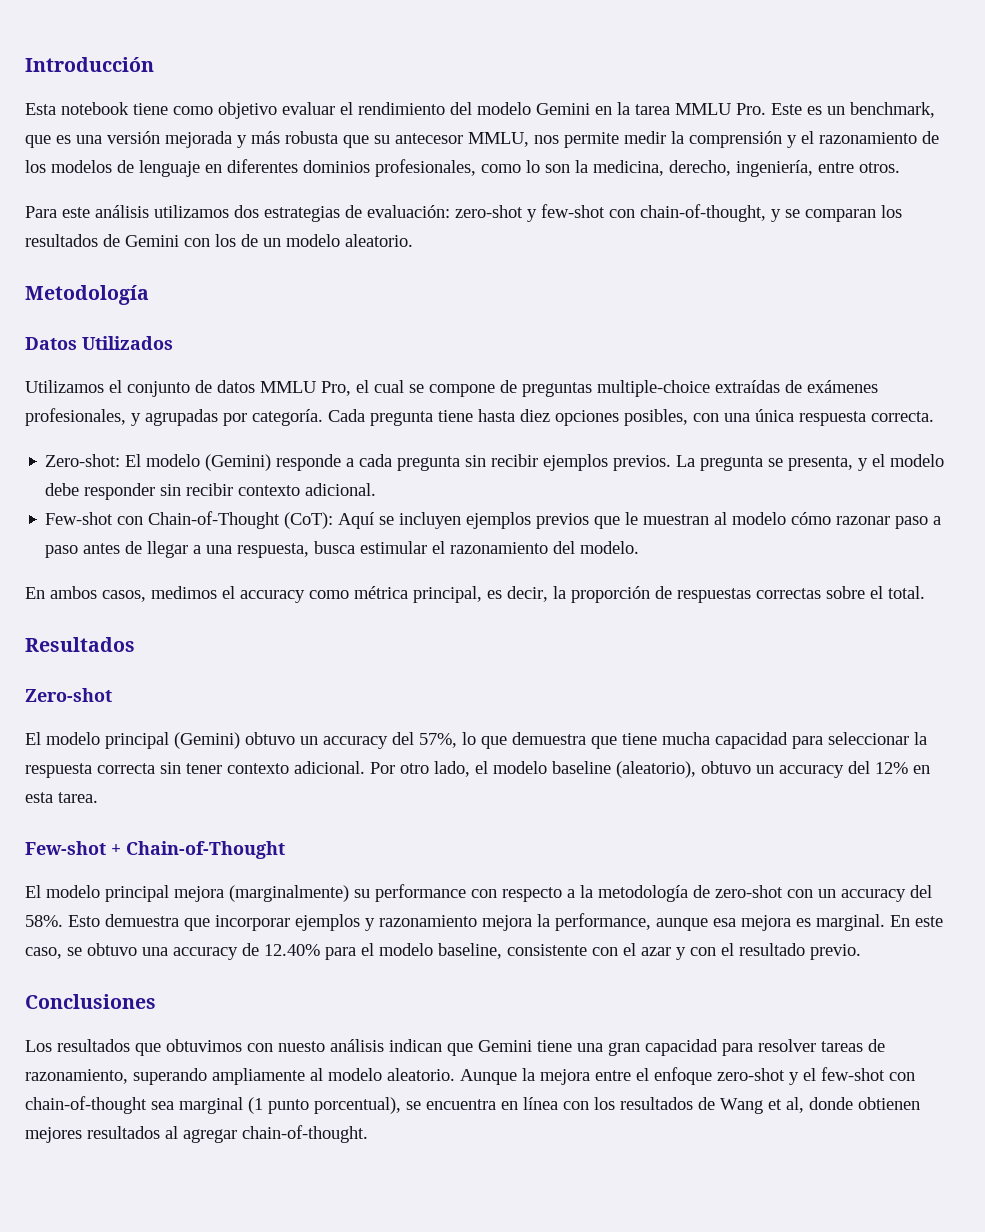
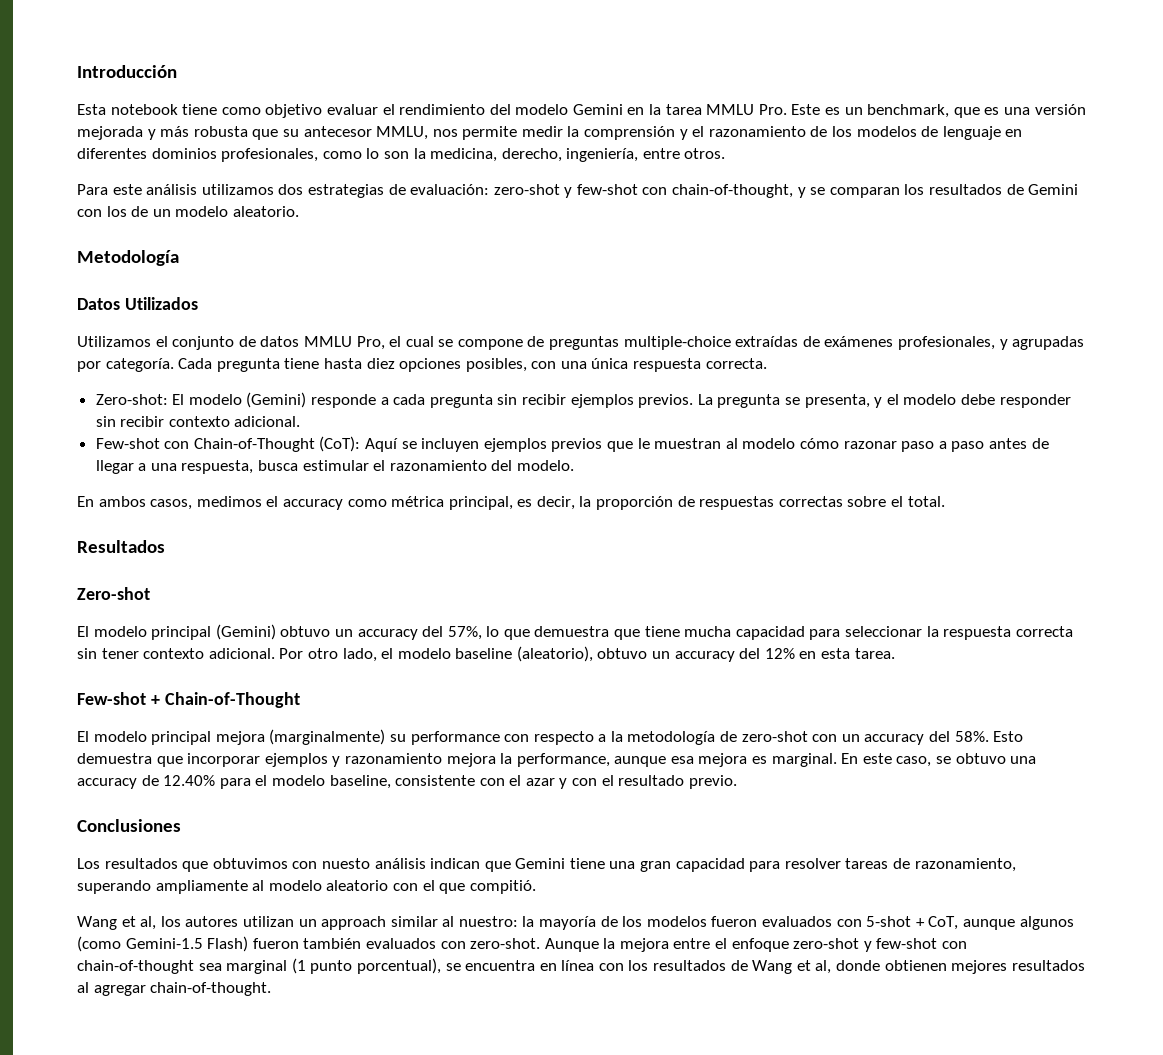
[387,1068,455,1081] aleatorio. -> [326,880,536,894] [77,916,1074,930] [77,936,541,952] aleatorio con el que compitió. // Wang et al, los autores utilizan un approach similar al nuestro: la mayoría de los modelos fueron evaluados con 5-shot + CoT, aunque algunos (como Gemini-1.5 Flash) fueron también evaluados con zero-shot.
[803,1068,816,1081] el -> (872, 946) none

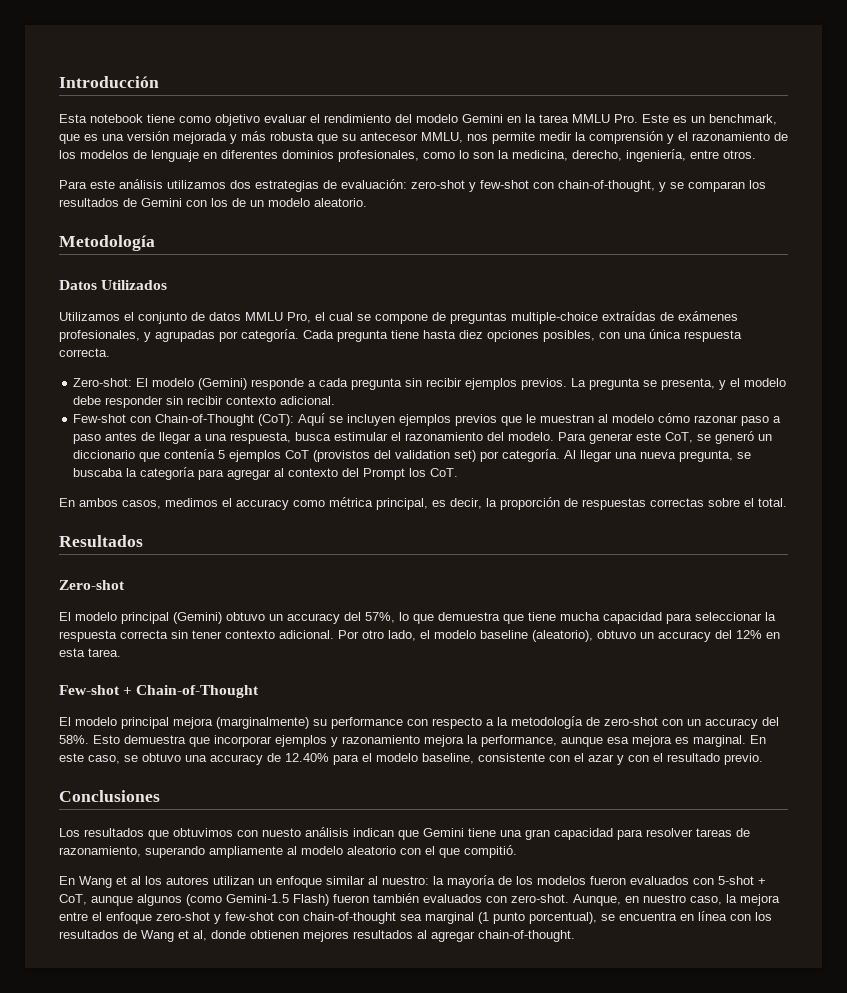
(575, 465) none -> [558,431,773,444] [73,449,752,462] [73,467,459,480] Para generar este CoT, se generó un diccionario que contenía 5 ejemplos CoT (provistos del validation set) por categoría. Al llegar una nueva pregunta, se buscaba la categoría para agregar al contexto del Prompt los CoT.
[77,916,157,930] Wang et al, -> [59,876,141,888] En Wang et al
[321,916,387,930] approach -> [276,876,322,888] enfoque
[544,938,599,952] Aunque -> [573,894,722,906] Aunque, en nuestro caso,

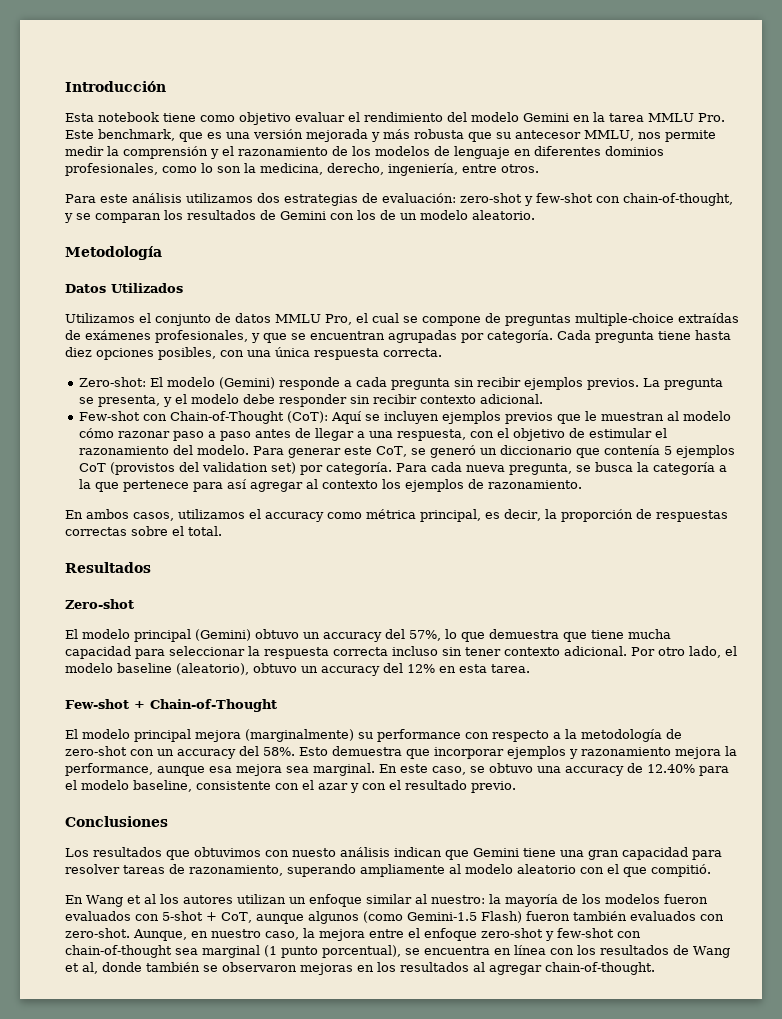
[673,116,705,123] es un -> (94, 134) none
(151, 337) none -> [263,331,385,343] que se encuentran
[295,432,332,441] busca -> [469,428,585,441] con el objetivo de
[564,450,638,462] Al llegar una -> [395,462,462,472] Para cada
[73,468,124,477] buscaba -> [594,462,633,472] busca
[198,468,459,480] para agregar al contexto del Prompt los CoT. -> [718,465,727,472] [78,479,582,492] a la que pertenece para así agregar al contexto los ejemplos de razonamiento.
[165,498,218,507] medimos -> [178,509,245,519] utilizamos
(168, 634) none -> [392,646,438,656] incluso
[675,737,689,744] es -> [286,766,309,773] sea
[250,930,349,942] obtienen mejores -> [146,962,396,975] también se observaron mejoras en los

